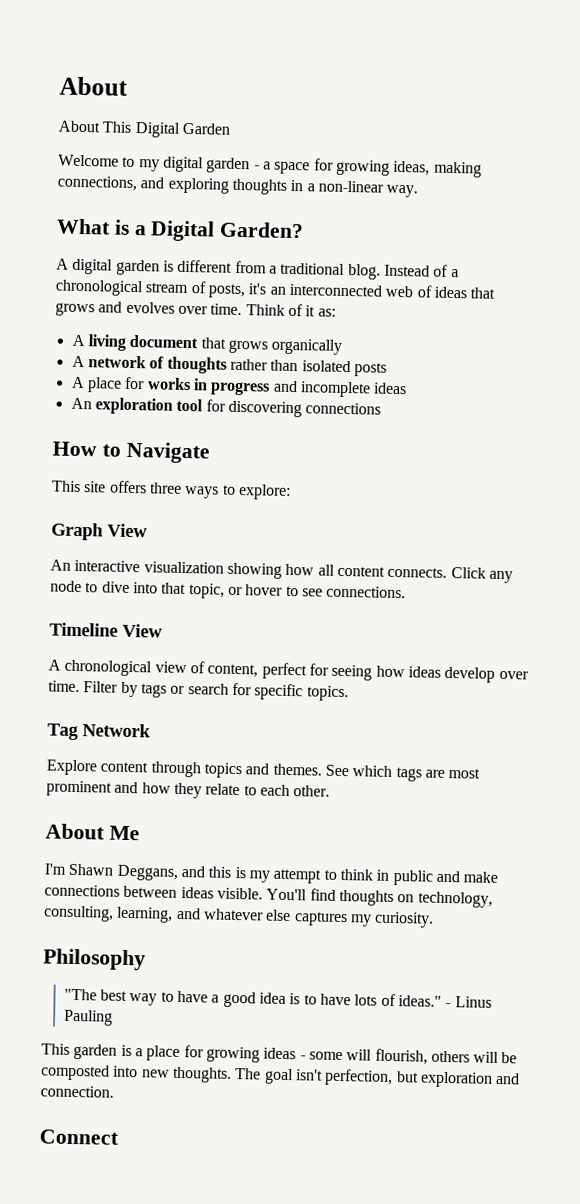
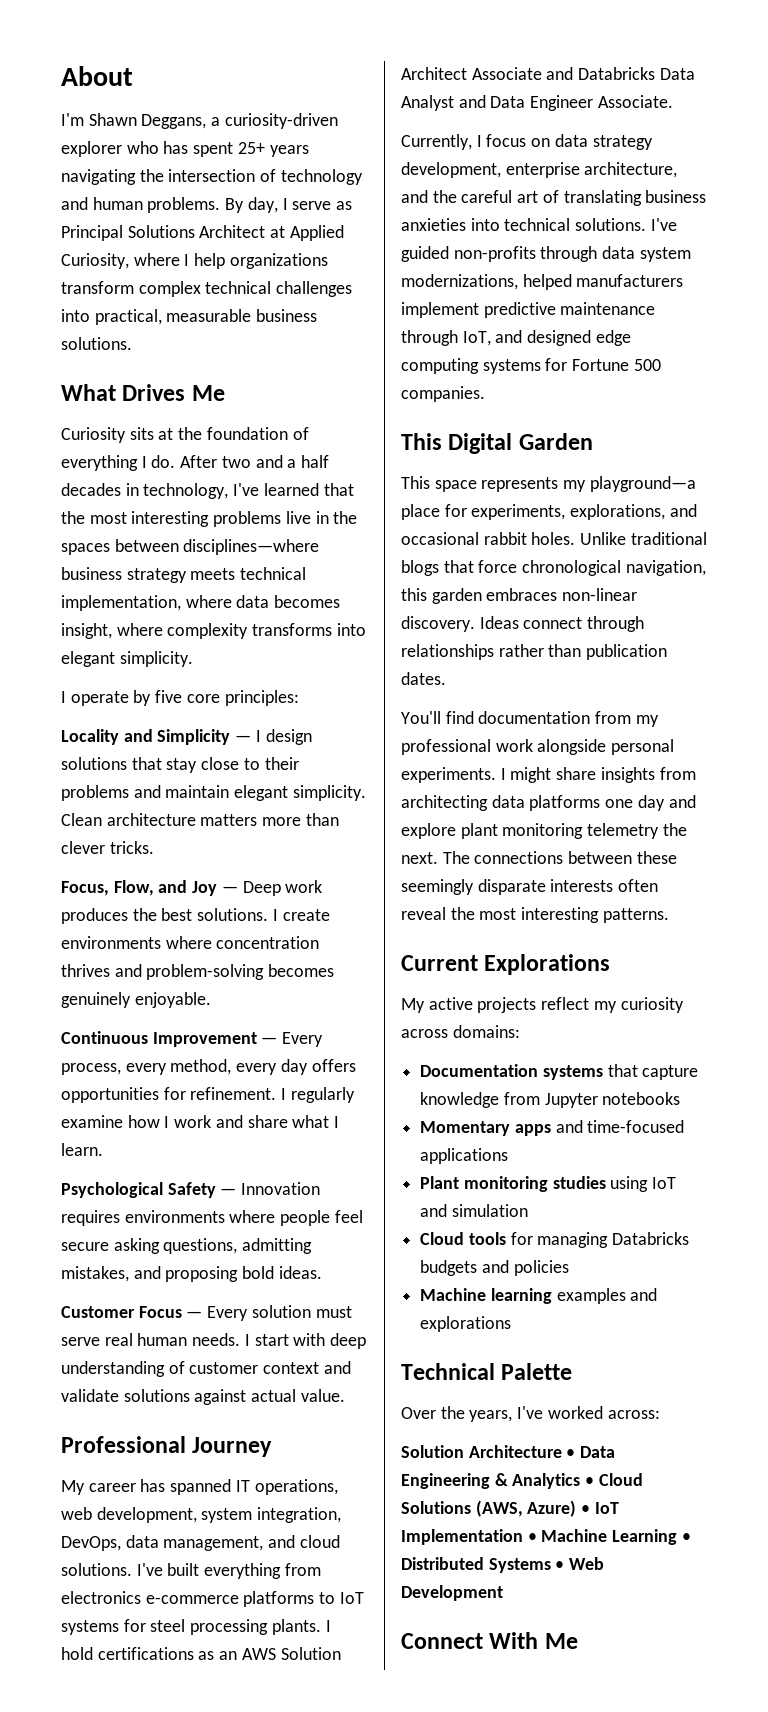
[58,120,231,138] [58,154,482,178] [57,175,419,198] [56,218,305,242] [56,258,459,280] [55,279,496,299] [55,301,336,317] [71,334,343,355] [71,355,387,377] [70,376,408,398] [70,397,382,418] [52,441,210,464] [52,480,291,500] [51,522,148,541] [50,559,513,584] [50,580,407,599] [49,622,163,638] [48,659,529,683] [48,680,349,702] [47,723,151,741] [46,759,481,782] [46,780,331,799] [45,823,140,841] [44,863,499,886] [44,884,493,908] [43,905,435,928] [43,948,146,971] [63,988,492,1008] [62,1009,113,1026] [41,1043,518,1065] [40,1064,521,1088] [40,1085,114,1098] About This Digital Garden // Welcome to my digital garden - a space for growing ideas, making connections, and exploring thoughts in a non-linear way. // What is a Digital Garden? // A digital garden is different from a traditional blog. Instead of a chronological stream of posts, it's an interconnected web of ideas that grows and evolves over time. Think of it as: // A living document that grows organically // A network of thoughts rather than isolated posts // A place for works in progress and incomplete ideas // An exploration tool for discovering connections // How to Navigate // This site offers three ways to explore: // Graph View // An interactive visualization showing how all content connects. Click any node to dive into that topic, or hover to see connections. // Timeline View // A chronological view of content, perfect for seeing how ideas develop over time. Filter by tags or search for specific topics. // Tag Network // Explore content through topics and themes. See which tags are most prominent and how they relate to each other. // About Me // I'm Shawn Deggans, and this is my attempt to think in public and make connections between ideas visible. You'll find thoughts on technology, consulting, learning, and whatever else captures my curiosity. // Philosophy // "The best way to have a good idea is to have lots of ideas." - Linus Pauling // This garden is a place for growing ideas - some will flourish, others will be composted into new thoughts. The goal isn't perfection, but exploration and connection. -> [61,113,338,129] [61,141,309,157] [61,169,363,185] [61,197,353,213] [61,225,344,241] [61,253,328,269] [61,281,353,297] [61,309,318,325] [61,337,132,350] [61,384,225,401] [61,427,309,443] [61,455,330,471] [61,483,354,499] [61,511,358,527] [61,539,320,555] [61,567,307,583] [61,595,341,611] [61,623,366,639] [61,651,193,667] [61,690,299,706] [61,729,312,745] [61,757,299,773] [61,785,366,801] [61,813,339,826] [61,841,154,854] [61,880,323,896] [61,908,330,924] [61,936,320,949] [61,964,335,980] [61,992,211,1008] [61,1031,324,1047] [61,1059,356,1075] [61,1087,355,1103] [61,1115,340,1128] [61,1143,103,1156] [61,1182,321,1198] [61,1210,363,1226] [61,1238,313,1254] [61,1266,322,1282] [61,1305,352,1321] [61,1333,367,1349] [61,1361,351,1377] [61,1389,345,1405] [61,1436,273,1457] [61,1479,338,1495] [61,1507,342,1523] [61,1535,340,1551] [61,1563,321,1579] [61,1591,364,1607] [61,1619,331,1635] [61,1647,341,1660] [401,67,695,80] [401,95,673,111] [401,134,653,150] [401,162,678,178] [401,190,707,206] [401,218,677,231] [401,246,691,262] [401,274,684,290] [401,302,656,318] [401,330,631,346] [401,358,661,374] [401,386,485,402] [401,433,593,454] [401,476,696,492] [401,504,697,520] [401,532,707,545] [401,560,706,576] [401,588,638,604] [401,616,645,632] [401,644,668,660] [401,672,446,685] [401,711,659,727] [401,739,675,755] [401,767,696,783] [401,795,696,811] [401,823,687,839] [401,851,677,864] [401,879,659,895] [401,907,669,923] [401,954,611,975] [401,997,684,1013] [401,1025,520,1038] [420,1064,699,1080] [420,1092,681,1108] [420,1120,685,1136] [420,1148,509,1164] [420,1176,677,1192] [420,1204,528,1217] [420,1232,690,1248] [420,1260,569,1276] [420,1288,658,1304] [420,1316,512,1332] [401,1363,573,1380] [401,1406,660,1422] [401,1445,616,1458] [401,1473,643,1489] [401,1500,619,1517] [401,1529,691,1545] [401,1557,605,1573] [401,1585,503,1601] I'm Shawn Deggans, a curiosity-driven explorer who has spent 25+ years navigating the intersection of technology and human problems. By day, I serve as Principal Solutions Architect at Applied Curiosity, where I help organizations transform complex technical challenges into practical, measurable business solutions. // What Drives Me // Curiosity sits at the foundation of everything I do. After two and a half decades in technology, I've learned that the most interesting problems live in the spaces between disciplines—where business strategy meets technical implementation, where data becomes insight, where complexity transforms into elegant simplicity. // I operate by five core principles: // Locality and Simplicity — I design solutions that stay close to their problems and maintain elegant simplicity. Clean architecture matters more than clever tricks. // Focus, Flow, and Joy — Deep work produces the best solutions. I create environments where concentration thrives and problem-solving becomes genuinely enjoyable. // Continuous Improvement — Every process, every method, every day offers opportunities for refinement. I regularly examine how I work and share what I learn. // Psychological Safety — Innovation requires environments where people feel secure asking questions, admitting mistakes, and proposing bold ideas. // Customer Focus — Every solution must serve real human needs. I start with deep understanding of customer context and validate solutions against actual value. // Professional Journey // My career has spanned IT operations, web development, system integration, DevOps, data management, and cloud solutions. I've built everything from electronics e-commerce platforms to IoT systems for steel processing plants. I hold certifications as an AWS Solution Architect Associate and Databricks Data Analyst and Data Engineer Associate. // Currently, I focus on data strategy development, enterprise architecture, and the careful art of translating business anxieties into technical solutions. I've guided non-profits through data system modernizations, helped manufacturers implement predictive maintenance through IoT, and designed edge computing systems for Fortune 500 companies. // This Digital Garden // This space represents my playground—a place for experiments, explorations, and occasional rabbit holes. Unlike traditional blogs that force chronological navigation, this garden embraces non-linear discovery. Ideas connect through relationships rather than publication dates. // You'll find documentation from my professional work alongside personal experiments. I might share insights from architecting data platforms one day and explore plant monitoring telemetry the next. The connections between these seemingly disparate interests often reveal the most interesting patterns. // Current Explorations // My active projects reflect my curiosity across domains: // Documentation systems that capture knowledge from Jupyter notebooks // Momentary apps and time-focused applications // Plant monitoring studies using IoT and simulation // Cloud tools for managing Databricks budgets and policies // Machine learning examples and explorations // Technical Palette // Over the years, I've worked across: // Solution Architecture • Data Engineering & Analytics • Cloud Solutions (AWS, Azure) • IoT Implementation • Machine Learning • Distributed Systems • Web Development
(120, 1137) none -> [489,1632,578,1649] With Me

